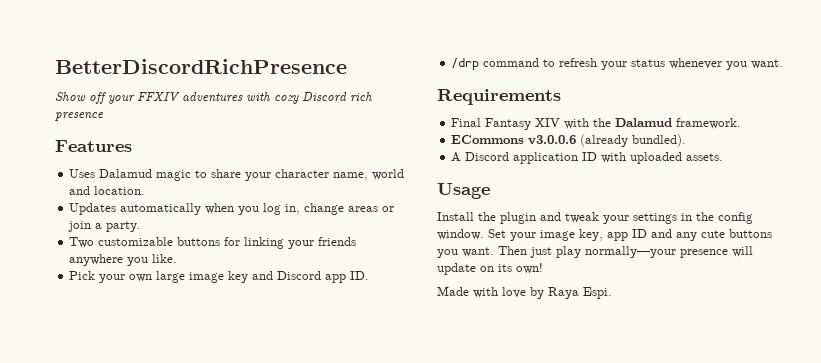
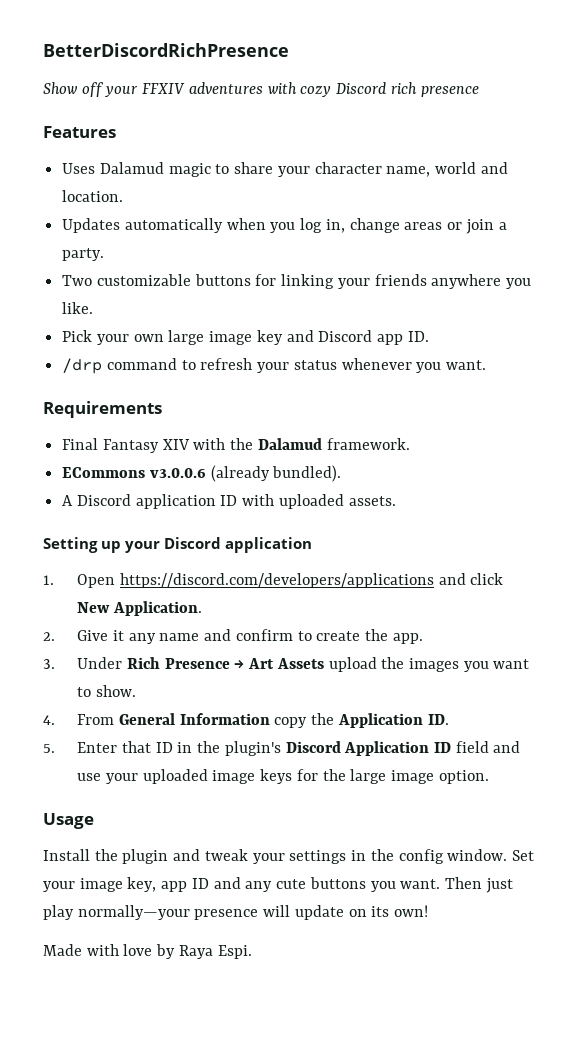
(724, 157) none -> [43,537,313,553] [43,573,504,588] [77,601,202,616] [43,629,423,644] [43,657,530,672] [77,685,136,697] [43,713,449,728] [43,741,521,756] [77,769,489,784] // Setting up your Discord application // 1. Open https://discord.com/developers/applications and click New Application. // 2. Give it any name and confirm to create the app. // 3. Under Rich Presence → Art Assets upload the images you want to show. // 4. From General Information copy the Application ID. // 5. Enter that ID in the plugin's Discord Application ID field and use your uploaded image keys for the large image option.

